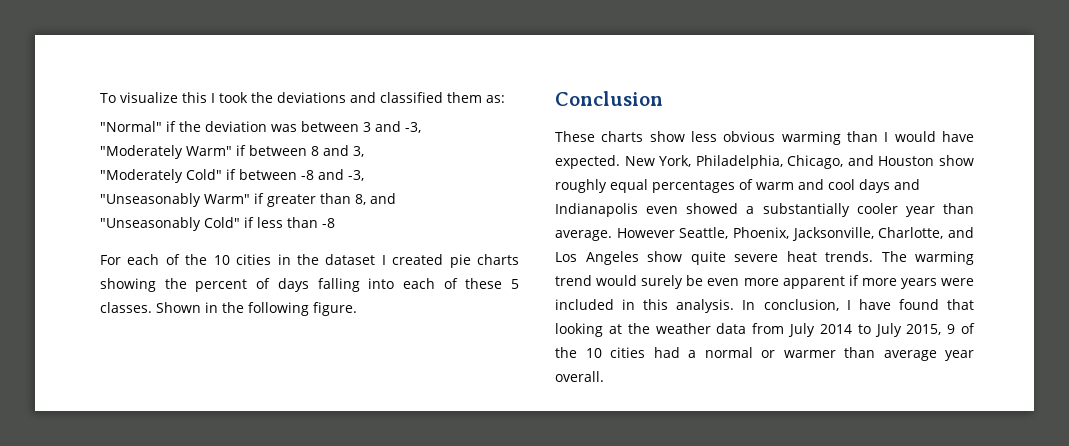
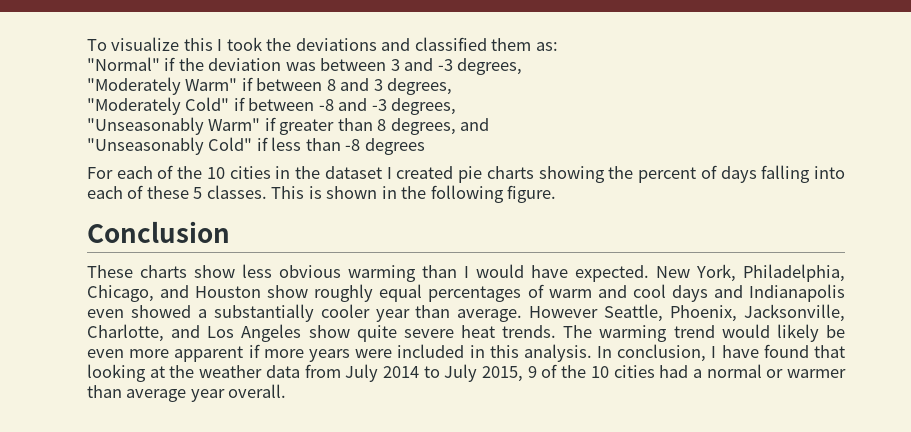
[405,122,421,133] -3, -> [437,58,523,75] -3 degrees,
[353,146,364,157] 3, -> [373,78,453,95] 3 degrees,
[348,170,364,181] -3, -> [371,98,457,115] -3 degrees,
[355,194,366,205] 8, -> [377,118,456,135] 8 degrees,
(335, 223) none -> [364,138,425,155] degrees
[156,302,201,313] Shown -> [271,186,378,199] This is shown
[641,275,684,289] surely -> [776,324,819,342] likely

